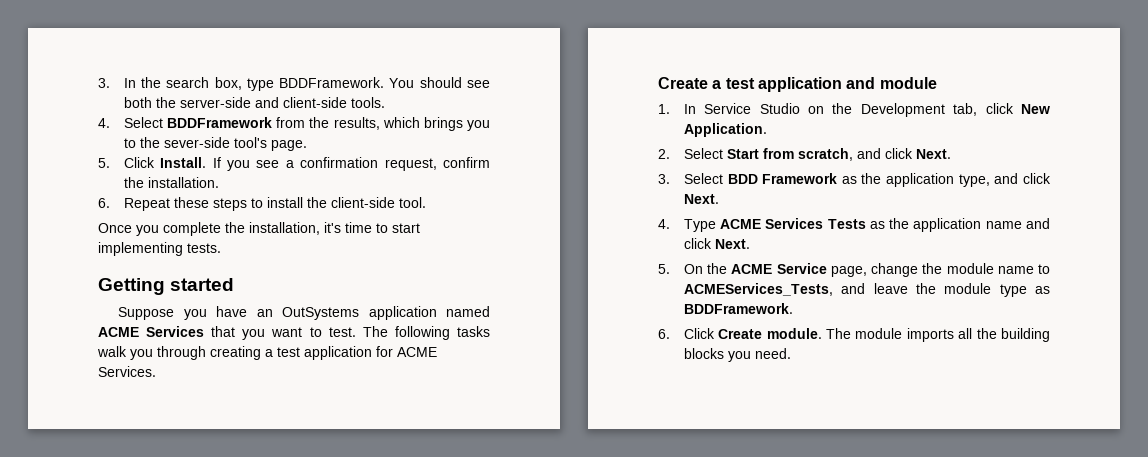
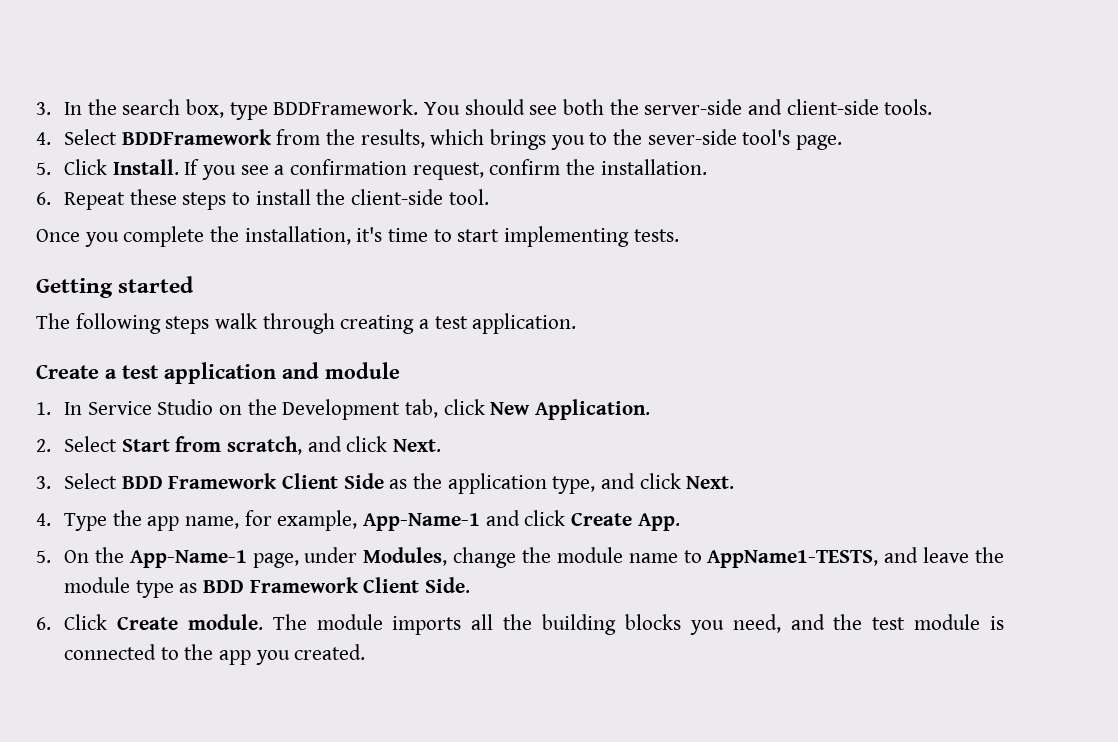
[118,306,490,320] [98,326,490,340] [97,346,437,360] [98,366,156,377] Suppose you have an OutSystems application named ACME Services that you want to test. The following tasks walk you through creating a test application for ACME Services. -> [36,313,577,334] The following steps walk through creating a test application.
(838, 178) none -> [282,473,384,489] Client Side
[720,218,1050,232] [683,238,750,249] ACME Services Tests as the application name and click Next. -> [112,510,680,531] the app name, for example, App-Name-1 and click Create App.
[731,263,867,277] ACME Service page, -> [129,547,448,568] App-Name-1 page, under Modules,
[683,283,833,296] ACMEServices_Tests, -> [707,550,879,568] AppName1-TESTS,
[683,303,793,314] BDDFramework. -> [203,577,471,593] BDD Framework Client Side.
[754,348,791,359] need. -> [732,614,1004,633] [64,644,366,665] need, and the test module is connected to the app you created.

